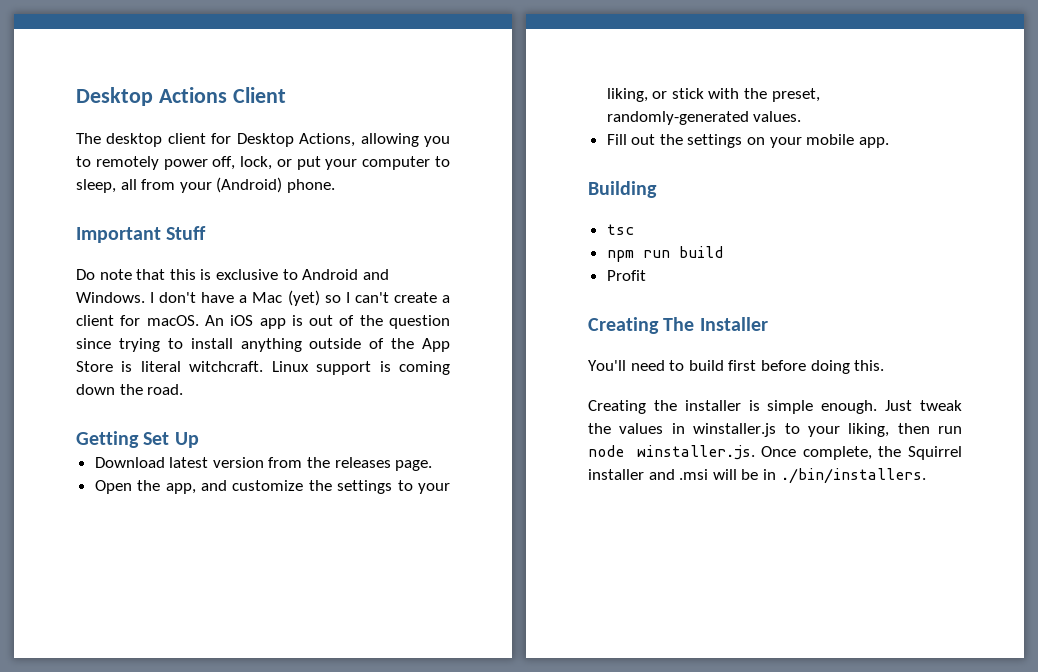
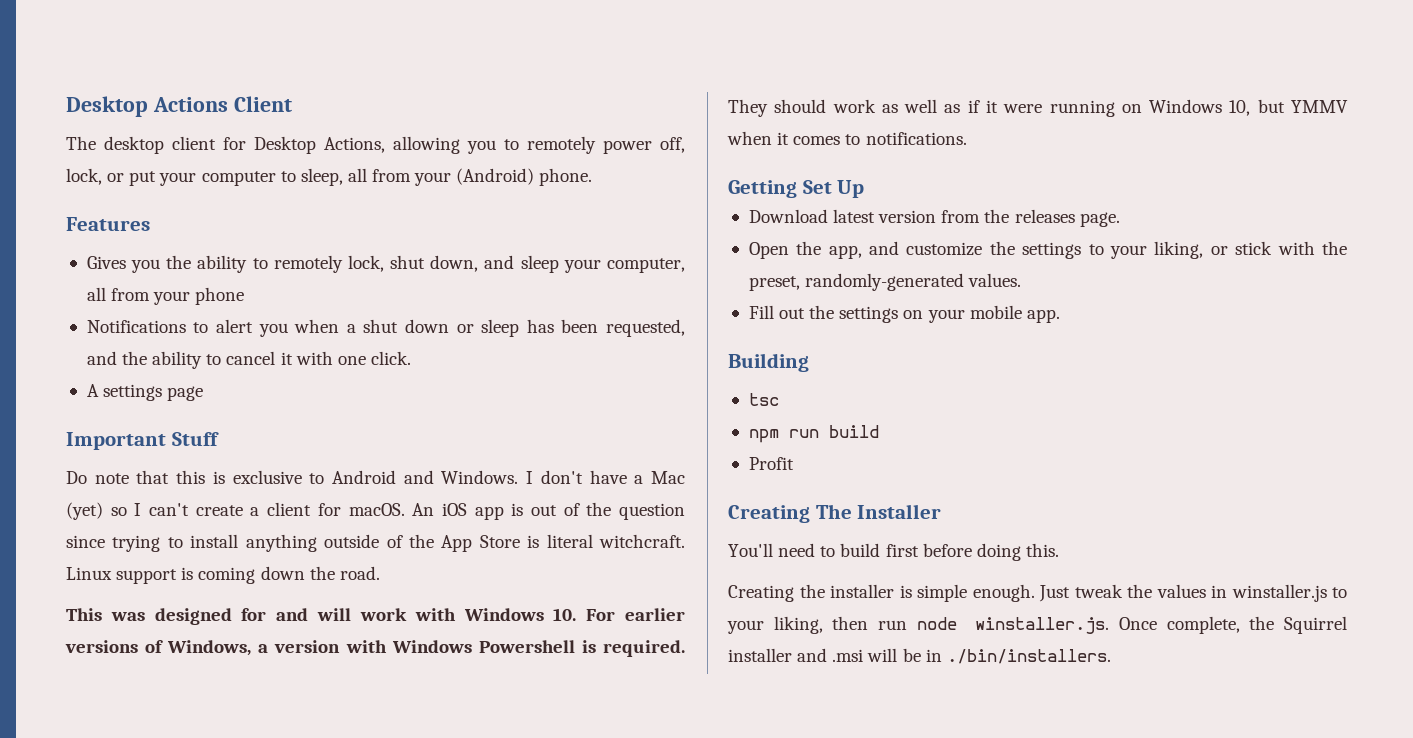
(335, 186) none -> [66,217,150,231] [86,255,685,273] [86,287,245,305] [86,319,685,337] [86,351,411,369] [86,384,204,401] // Features // Gives you the ability to remotely lock, shut down, and sleep your computer, all from your phone // Notifications to alert you when a shut down or sleep has been requested, and the ability to cancel it with one click. // A settings page
(184, 389) none -> [66,608,685,625] [65,640,686,657] [728,99,1348,117] [727,131,967,145] // This was designed for and will work with Windows 10. For earlier versions of Windows, a version with Windows Powershell is required. They should work as well as if it were running on Windows 10, but YMMV when it comes to notifications.

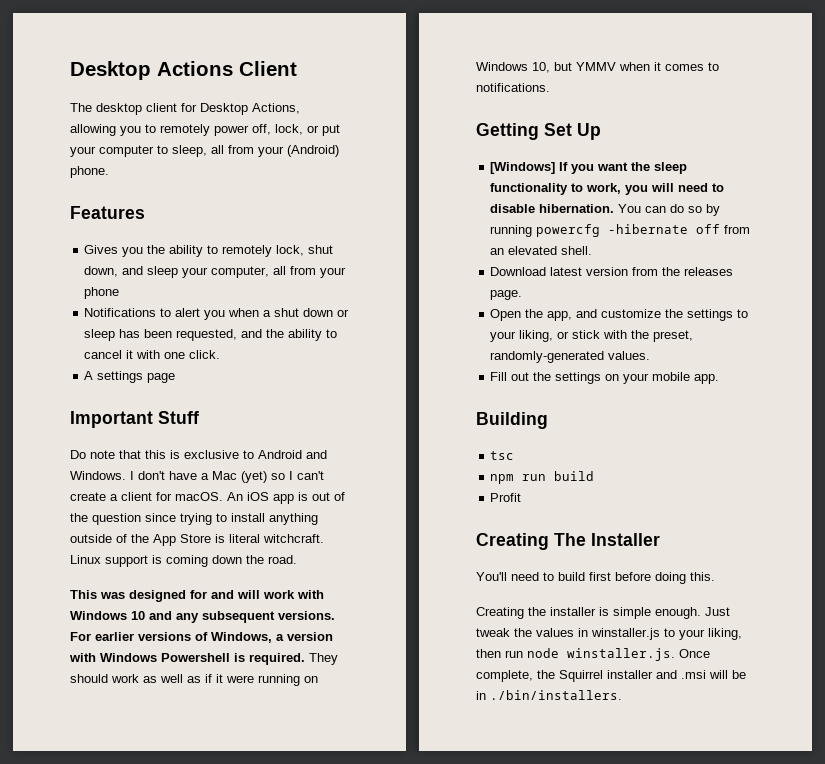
[553,608,577,621] 10. -> [131,611,335,623] 10 and any subsequent versions.
(865, 189) none -> [490,162,688,174] [490,183,725,195] [490,204,721,216] [490,224,751,237] [490,246,593,255] // [Windows] If you want the sleep functionality to work, you will need to disable hibernation. You can do so by running powercfg -hibernate off from an elevated shell.

